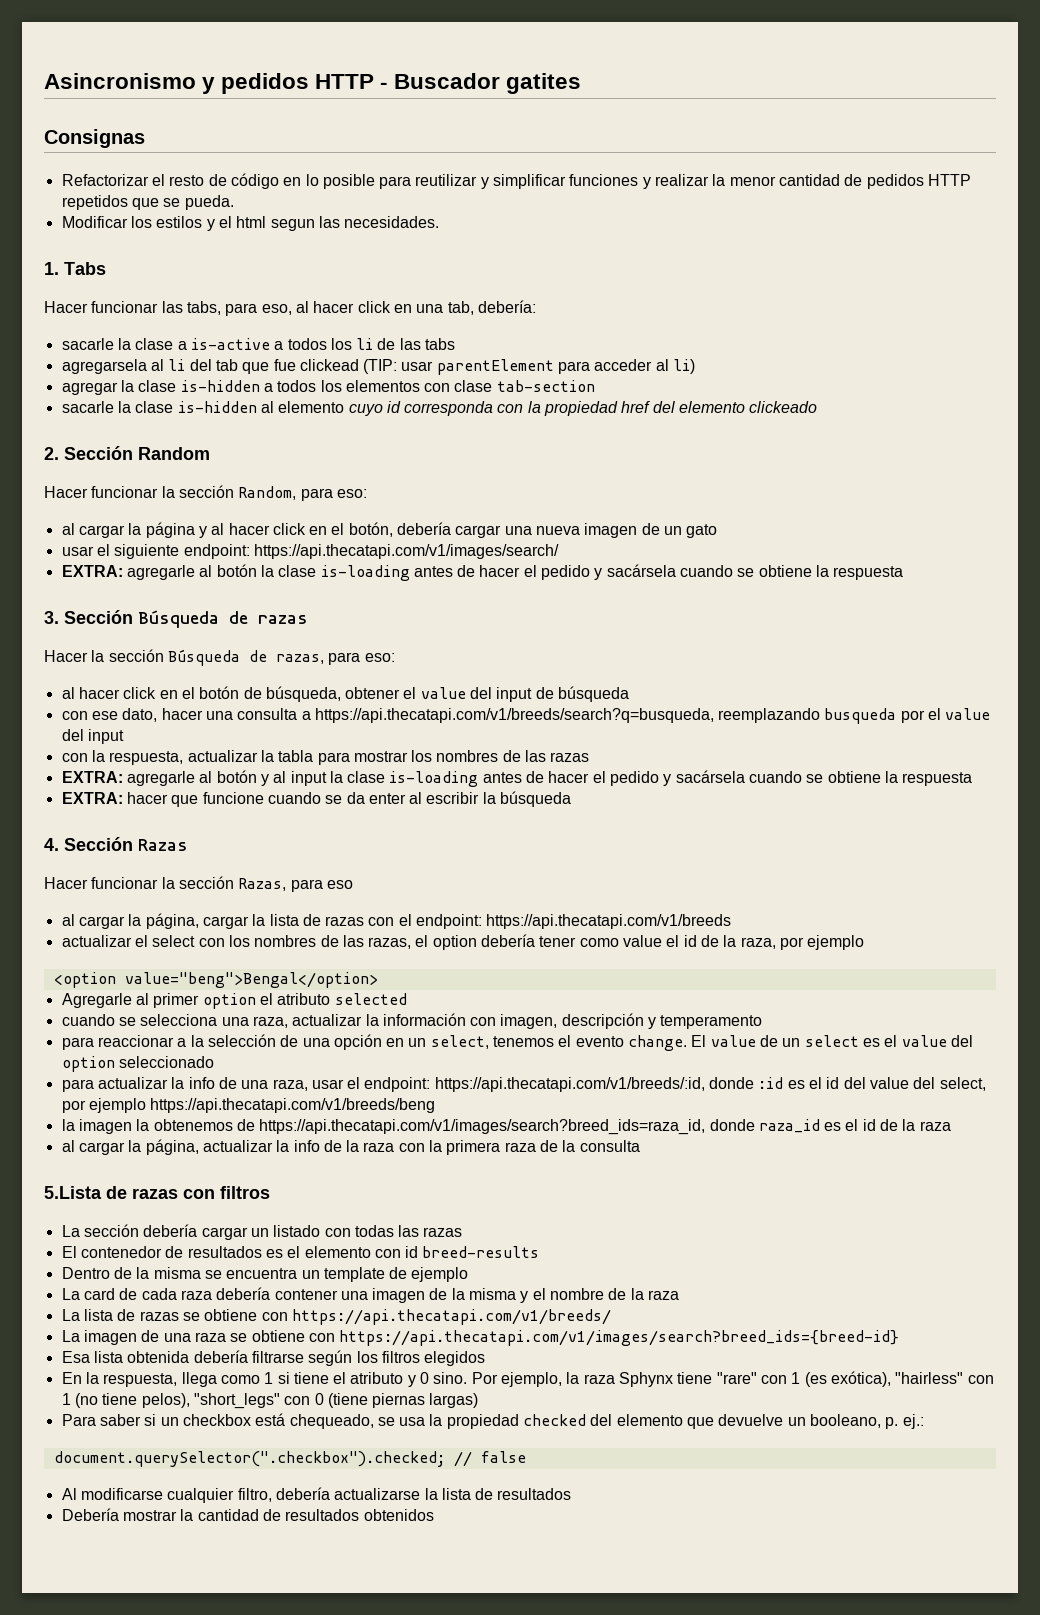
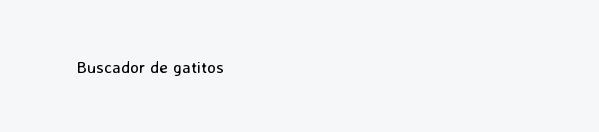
[44,73,582,94] [44,129,145,148] [61,173,972,189] [61,195,234,210] [61,216,440,231] [44,262,106,275] [44,300,536,316] [61,338,456,350] [61,359,696,375] [61,380,595,395] [61,401,818,416] [44,446,210,460] [44,485,367,501] [61,522,718,538] [61,544,559,559] [61,564,904,581] [44,610,308,628] [44,649,395,666] [61,686,630,702] [61,708,991,724] [61,729,124,744] [61,750,590,765] [61,770,973,787] [61,791,572,807] [44,837,188,851] [44,876,353,892] [61,913,732,929] [61,934,865,950] [53,972,378,988] [61,993,407,1009] [61,1013,763,1029] [61,1034,973,1051] [61,1056,214,1072] [61,1077,986,1092] [61,1098,436,1113] [61,1119,951,1135] [61,1139,640,1155] [44,1186,270,1199] [61,1224,463,1240] [61,1246,540,1258] [61,1267,469,1282] [61,1287,680,1303] [61,1309,611,1325] [61,1330,900,1346] [61,1350,486,1366] [61,1371,994,1387] [61,1393,479,1409] [61,1413,924,1429] [53,1451,526,1467] [61,1487,572,1503] [61,1508,434,1521] Asincronismo y pedidos HTTP - Buscador gatites // Consignas // Refactorizar el resto de código en lo posible para reutilizar y simplificar funciones y realizar la menor cantidad de pedidos HTTP repetidos que se pueda. // Modificar los estilos y el html segun las necesidades. // 1. Tabs // Hacer funcionar las tabs, para eso, al hacer click en una tab, debería: // sacarle la clase a is-active a todos los li de las tabs // agregarsela al li del tab que fue clickead (TIP: usar parentElement para acceder al li) // agregar la clase is-hidden a todos los elementos con clase tab-section // sacarle la clase is-hidden al elemento cuyo id corresponda con la propiedad href del elemento clickeado // 2. Sección Random // Hacer funcionar la sección Random, para eso: // al cargar la página y al hacer click en el botón, debería cargar una nueva imagen de un gato // usar el siguiente endpoint: https://api.thecatapi.com/v1/images/search/ // EXTRA: agregarle al botón la clase is-loading antes de hacer el pedido y sacársela cuando se obtiene la respuesta // 3. Sección Búsqueda de razas // Hacer la sección Búsqueda de razas, para eso: // al hacer click en el botón de búsqueda, obtener el value del input de búsqueda // con ese dato, hacer una consulta a https://api.thecatapi.com/v1/breeds/search?q=busqueda, reemplazando busqueda por el value del input // con la respuesta, actualizar la tabla para mostrar los nombres de las razas // EXTRA: agregarle al botón y al input la clase is-loading antes de hacer el pedido y sacársela cuando se obtiene la respuesta // EXTRA: hacer que funcione cuando se da enter al escribir la búsqueda // 4. Sección Razas // Hacer funcionar la sección Razas, para eso // al cargar la página, cargar la lista de razas con el endpoint: https://api.thecatapi.com/v1/breeds // actualizar el select con los nombres de las razas, el option debería tener como value el id de la raza, por ejemplo // <option value="beng">Bengal</option> // Agregarle al primer option el atributo selected // cuando se selecciona una raza, actualizar la información con imagen, descripción y temperamento // para reaccionar a la selección de una opción en un select, tenemos el evento change. El value de un select es el value del option seleccionado // para actualizar la info de una raza, usar el endpoint: https://api.thecatapi.com/v1/breeds/:id, donde :id es el id del value del select, por ejemplo https://api.thecatapi.com/v1/breeds/beng // la imagen la obtenemos de https://api.thecatapi.com/v1/images/search?breed_ids=raza_id, donde raza_id es el id de la raza // al cargar la página, actualizar la info de la raza con la primera raza de la consulta // 5.Lista de razas con filtros // La sección debería cargar un listado con todas las razas // El contenedor de resultados es el elemento con id breed-results // Dentro de la misma se encuentra un template de ejemplo // La card de cada raza debería contener una imagen de la misma y el nombre de la raza // La lista de razas se obtiene con https://api.thecatapi.com/v1/breeds/ // La imagen de una raza se obtiene con https://api.thecatapi.com/v1/images/search?breed_ids={breed-id} // Esa lista obtenida debería filtrarse según los filtros elegidos // En la respuesta, llega como 1 si tiene el atributo y 0 sino. Por ejemplo, la raza Sphynx tiene "rare" con 1 (es exótica), "hairless" con 1 (no tiene pelos), "short_legs" con 0 (tiene piernas largas) // Para saber si un checkbox está chequeado, se usa la propiedad checked del elemento que devuelve un booleano, p. ej.: // document.querySelector(".checkbox").checked; // false // Al modificarse cualquier filtro, debería actualizarse la lista de resultados // Debería mostrar la cantidad de resultados obtenidos -> [77,61,224,76] Buscador de gatitos

